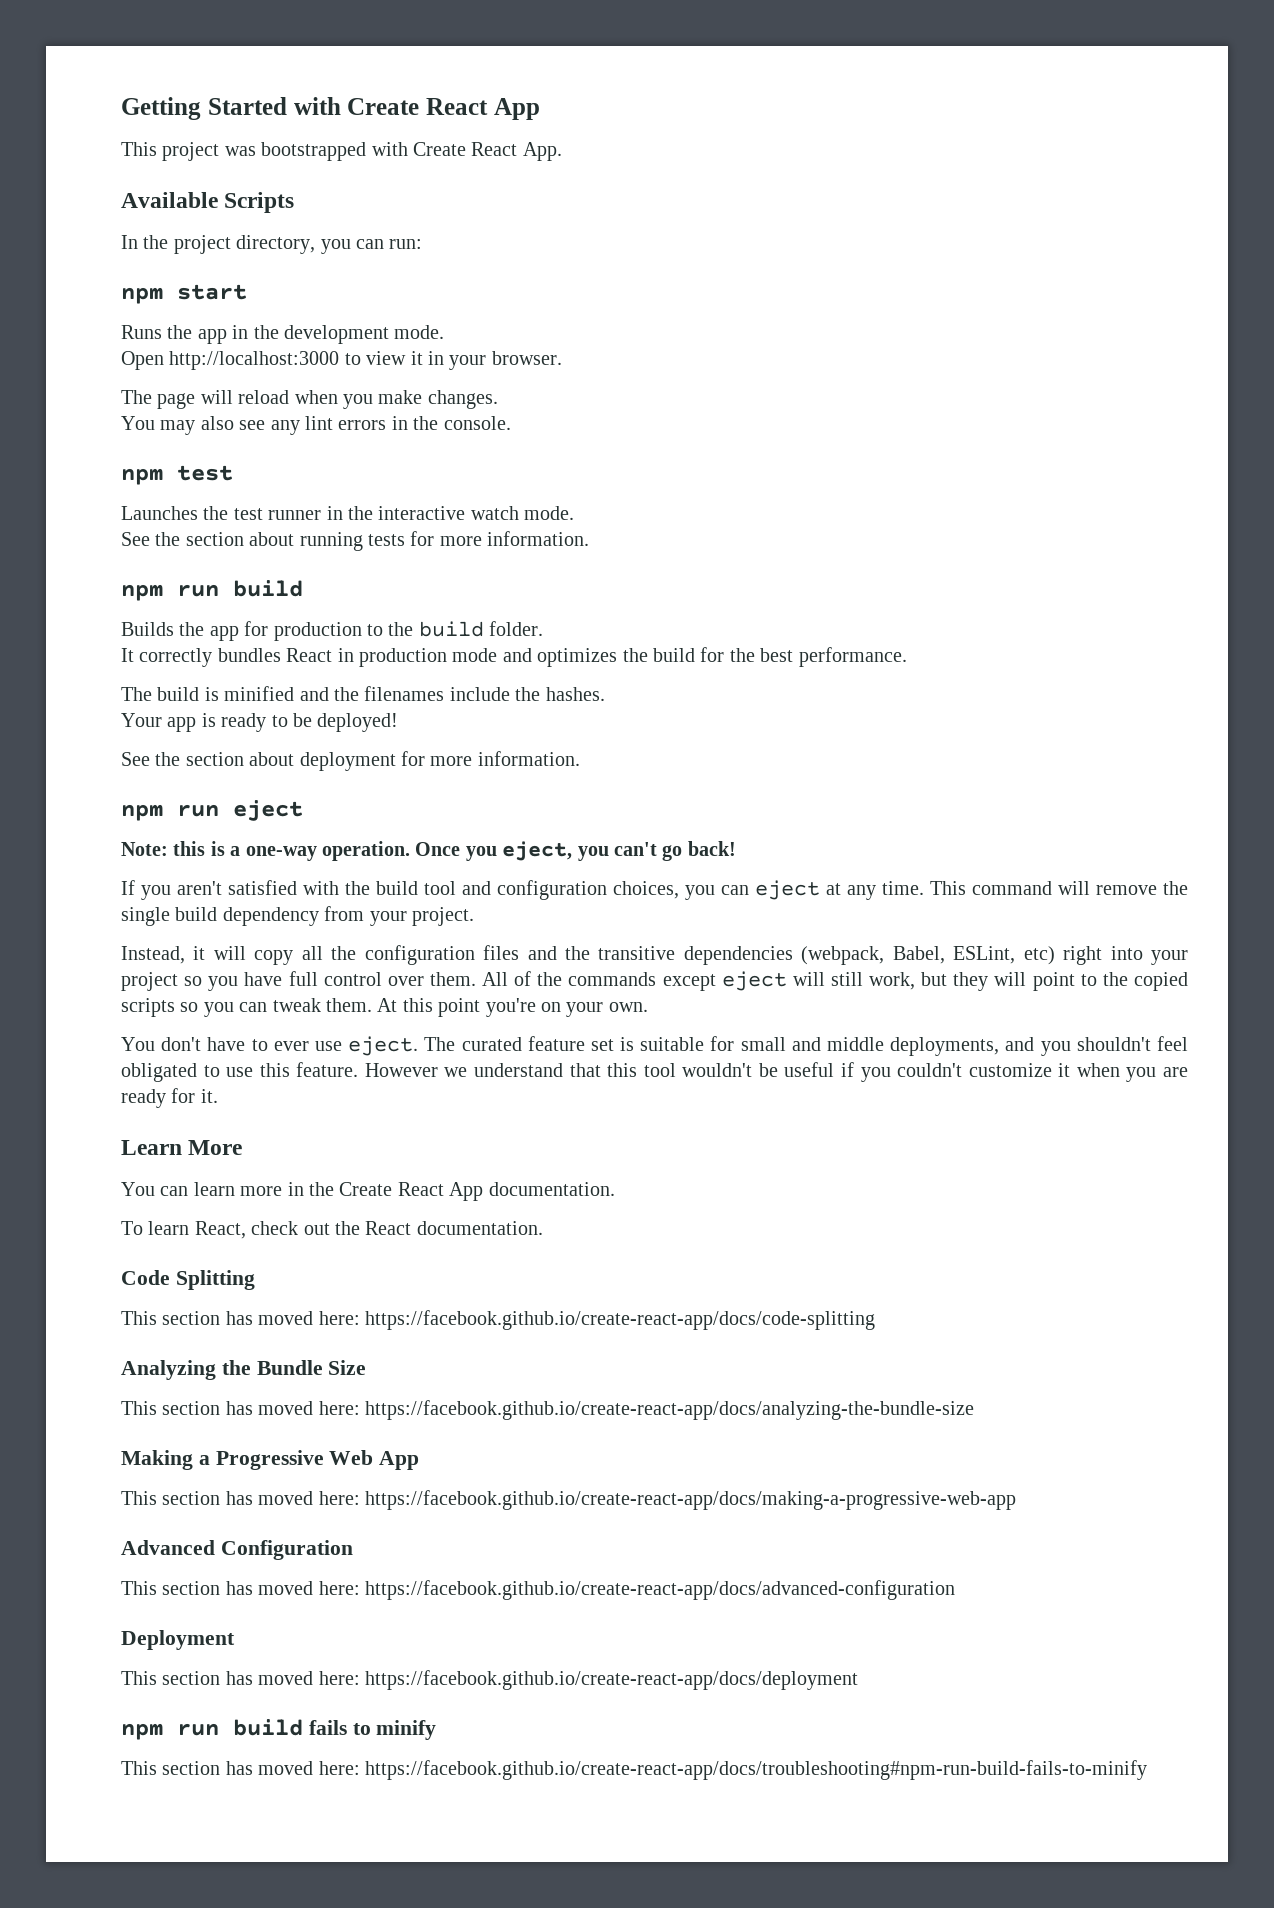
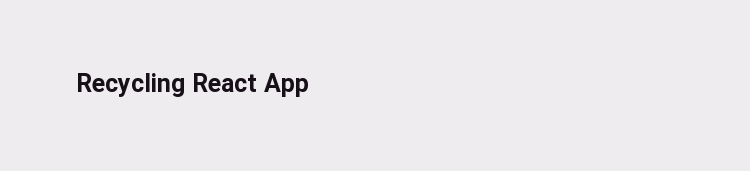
[121,97,540,120] [121,142,562,161] [121,192,295,213] [121,235,423,254] [121,284,247,304] [121,325,445,344] [121,351,562,370] [121,390,498,409] [121,416,511,435] [121,465,233,485] [121,506,575,520] [121,531,590,551] [121,580,303,601] [121,621,544,641] [121,647,907,667] [121,686,605,701] [121,713,399,732] [121,751,580,771] [121,800,303,821] [121,841,736,861] [121,880,1188,900] [121,906,474,926] [121,945,1189,965] [121,971,1189,991] [121,998,648,1017] [121,1036,1188,1056] [121,1062,1188,1082] [121,1088,218,1108] [121,1140,243,1155] [121,1182,615,1201] [121,1221,543,1239] [121,1270,255,1290] [121,1310,875,1330] [121,1360,367,1380] [121,1400,974,1420] [121,1450,420,1470] [121,1490,1016,1510] [121,1540,353,1560] [121,1580,955,1600] [121,1630,235,1650] [121,1670,858,1690] [121,1719,437,1740] [121,1760,1147,1780] Getting Started with Create React App // This project was bootstrapped with Create React App. // Available Scripts // In the project directory, you can run: // npm start // Runs the app in the development mode. // Open http://localhost:3000 to view it in your browser. // The page will reload when you make changes. // You may also see any lint errors in the console. // npm test // Launches the test runner in the interactive watch mode. // See the section about running tests for more information. // npm run build // Builds the app for production to the build folder. // It correctly bundles React in production mode and optimizes the build for the best performance. // The build is minified and the filenames include the hashes. // Your app is ready to be deployed! // See the section about deployment for more information. // npm run eject // Note: this is a one-way operation. Once you eject, you can't go back! // If you aren't satisfied with the build tool and configuration choices, you can eject at any time. This command will remove the single build dependency from your project. // Instead, it will copy all the configuration files and the transitive dependencies (webpack, Babel, ESLint, etc) right into your project so you have full control over them. All of the commands except eject will still work, but they will point to the copied scripts so you can tweak them. At this point you're on your own. // You don't have to ever use eject. The curated feature set is suitable for small and middle deployments, and you shouldn't feel obligated to use this feature. However we understand that this tool wouldn't be useful if you couldn't customize it when you are ready for it. // Learn More // You can learn more in the Create React App documentation. // To learn React, check out the React documentation. // Code Splitting // This section has moved here: https://facebook.github.io/create-react-app/docs/code-splitting // Analyzing the Bundle Size // This section has moved here: https://facebook.github.io/create-react-app/docs/analyzing-the-bundle-size // Making a Progressive Web App // This section has moved here: https://facebook.github.io/create-react-app/docs/making-a-progressive-web-app // Advanced Configuration // This section has moved here: https://facebook.github.io/create-react-app/docs/advanced-configuration // Deployment // This section has moved here: https://facebook.github.io/create-react-app/docs/deployment // npm run build fails to minify // This section has moved here: https://facebook.github.io/create-react-app/docs/troubleshooting#npm-run-build-fails-to-minify -> [76,73,309,97] Recycling React App

